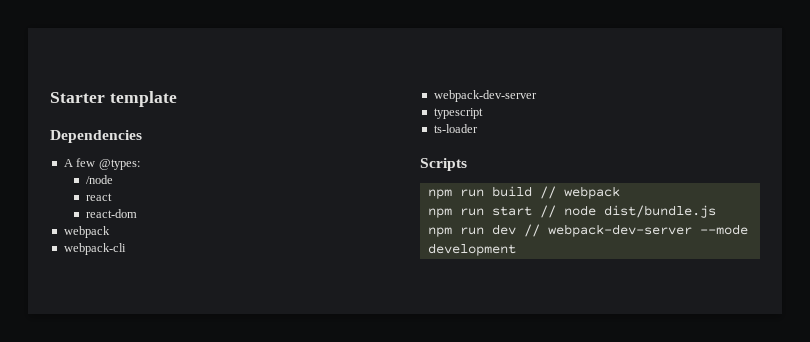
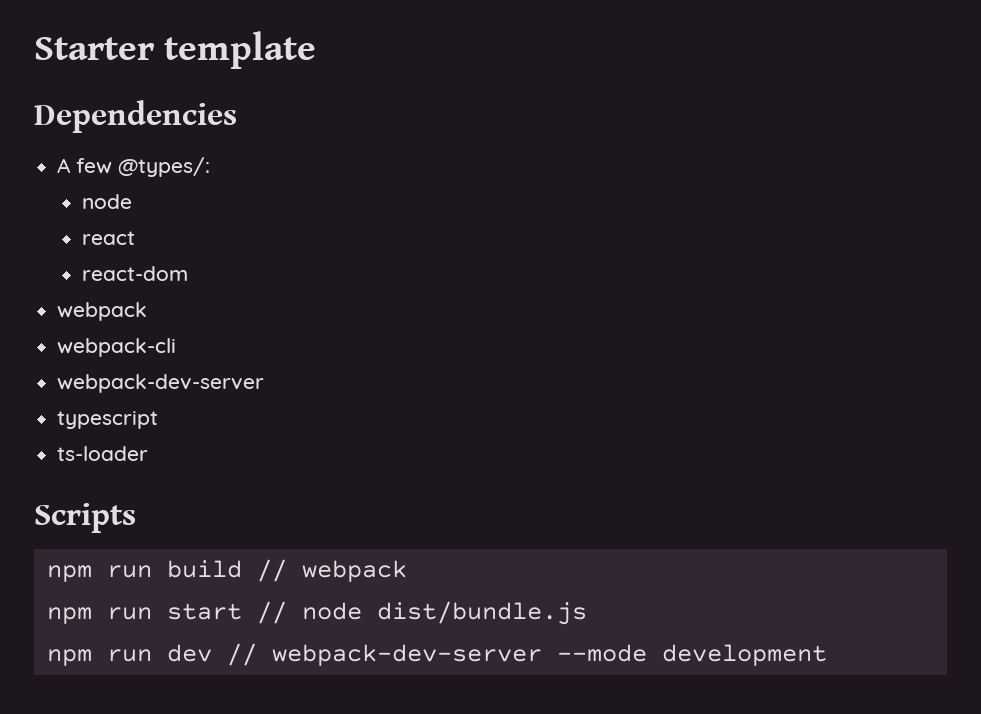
[98,159,140,170] [85,175,113,184] @types: // /node -> [118,157,211,177] [82,194,133,209] @types/: // node

